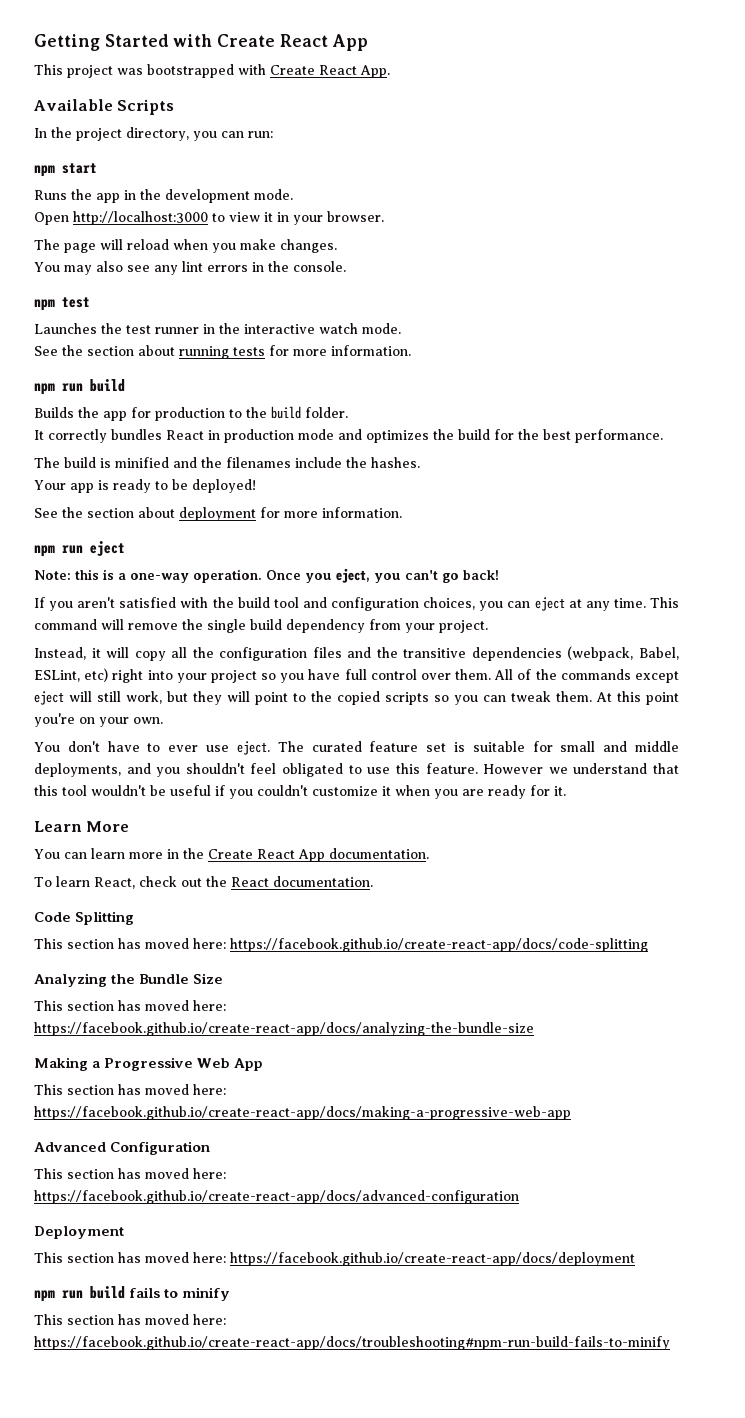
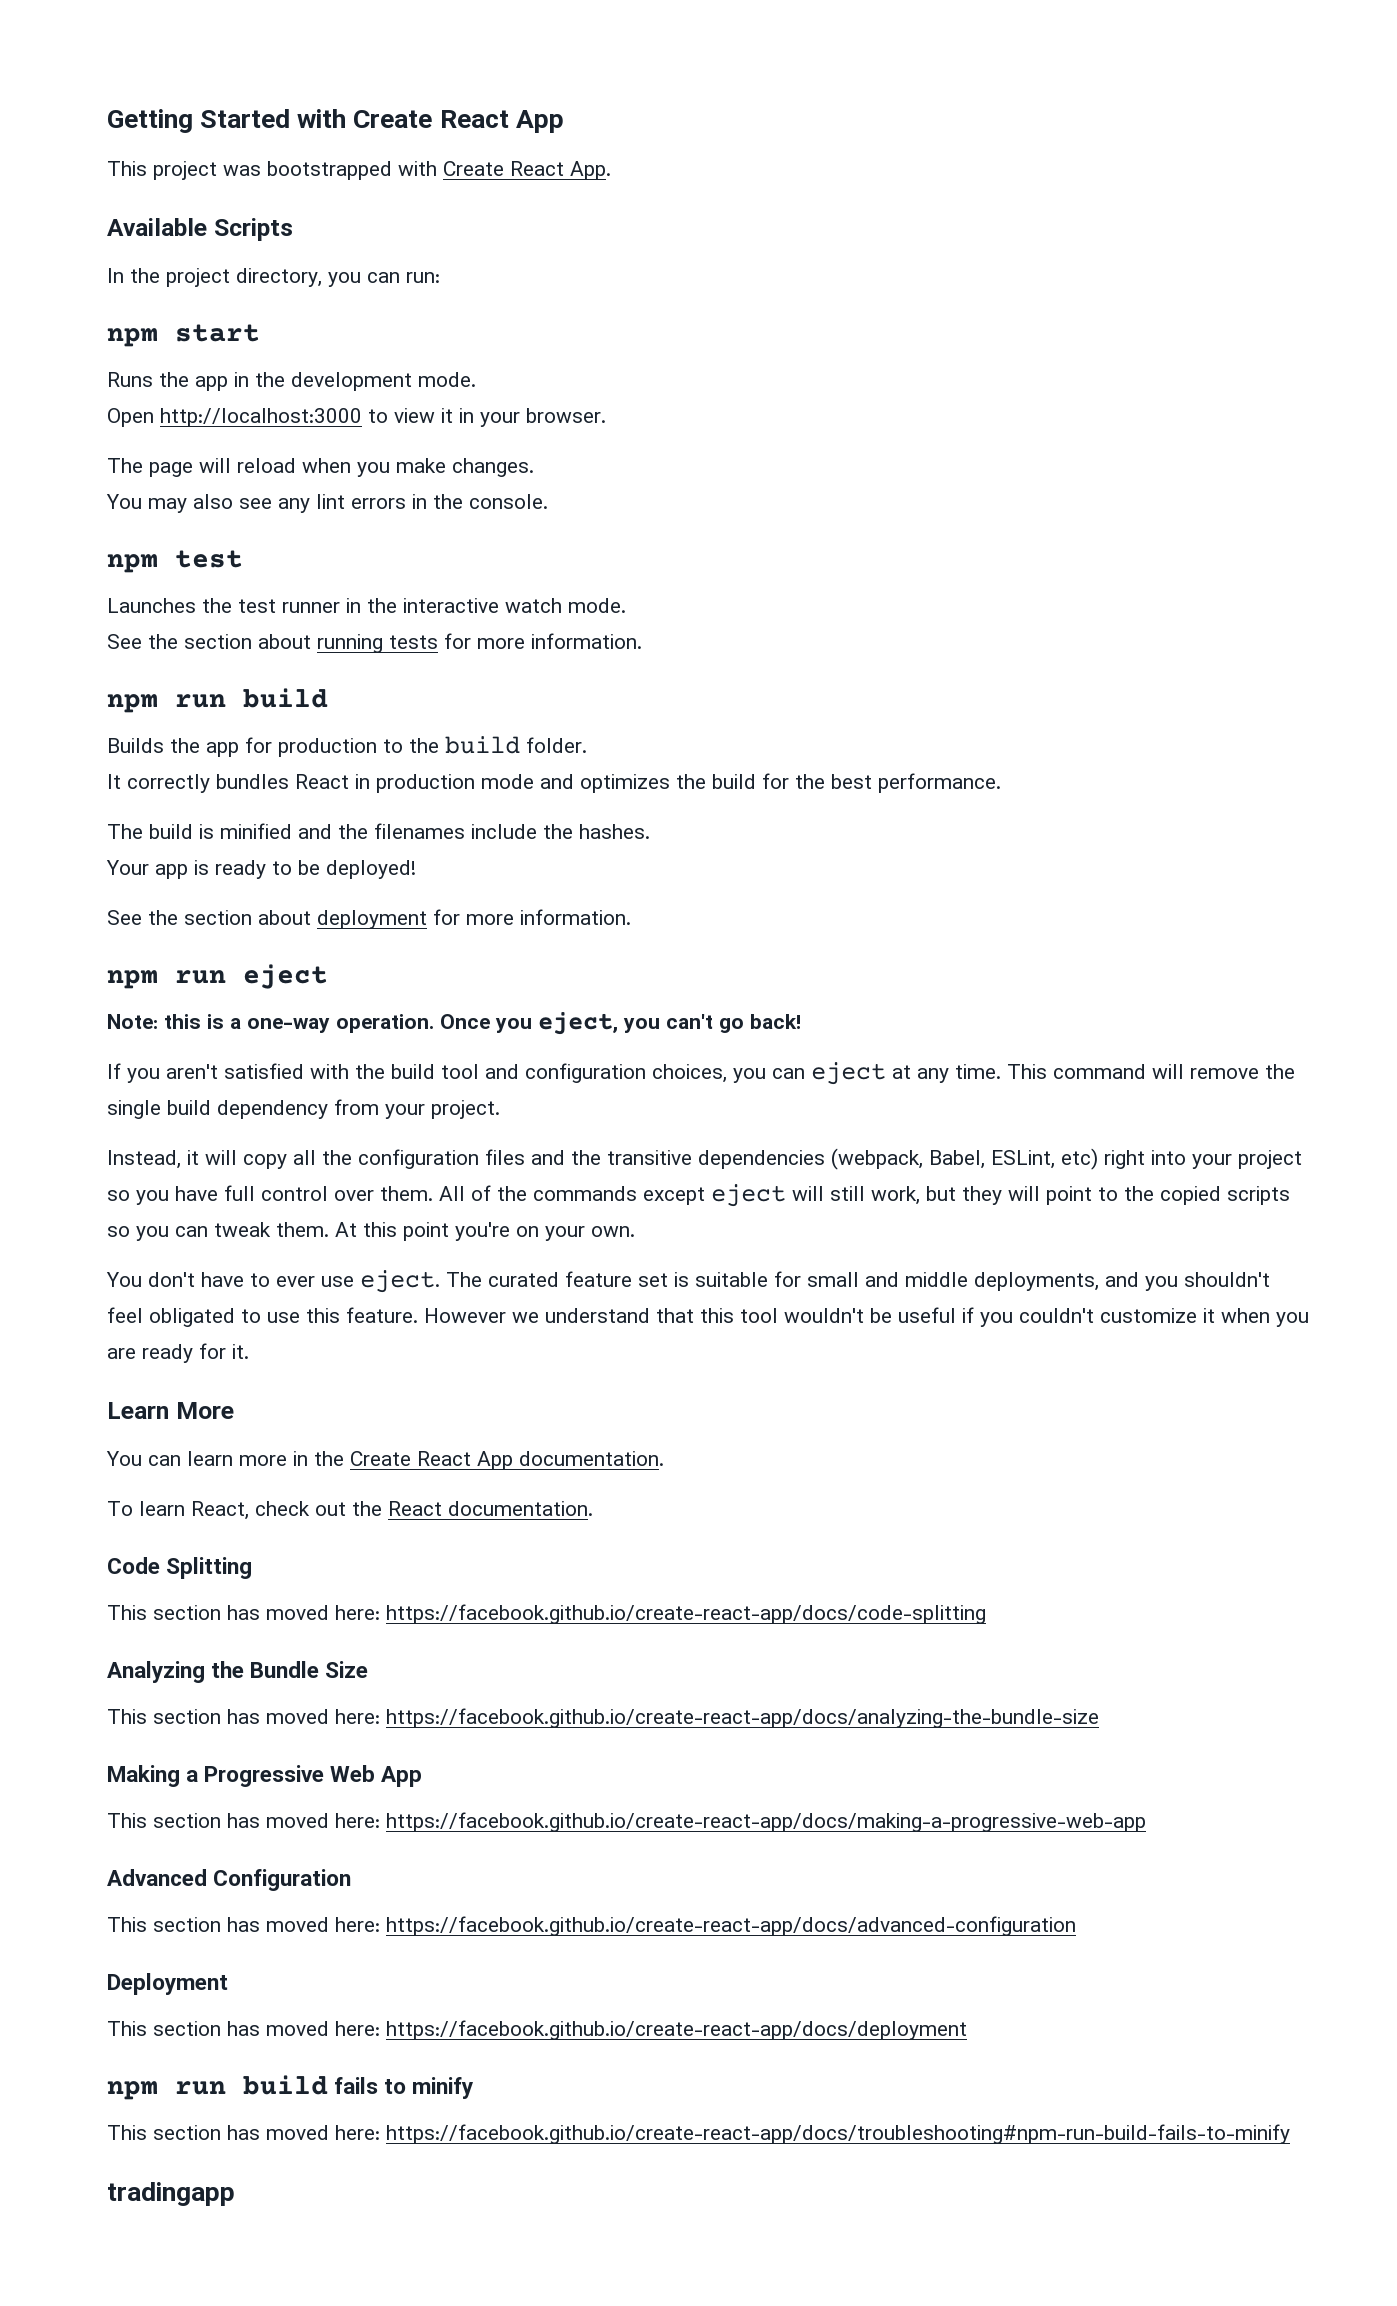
(670, 1343) none -> [107,2182,235,2206] // tradingapp

